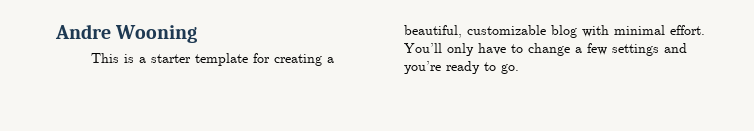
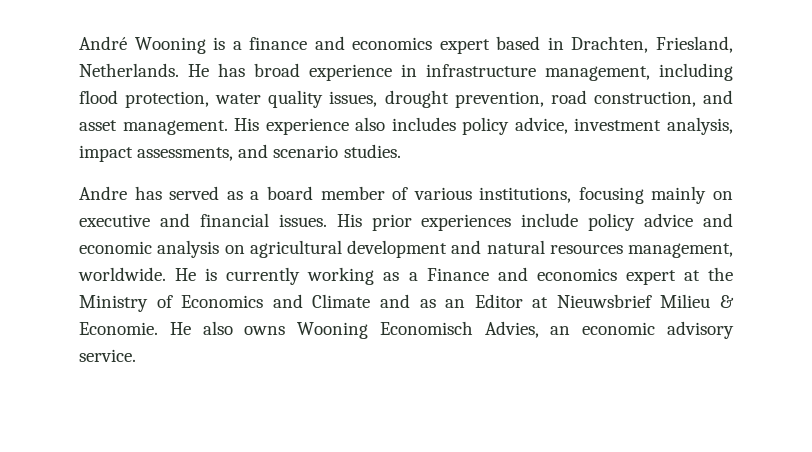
[55,24,198,43] [91,53,120,63] Andre Wooning // This -> [79,36,206,54] André Wooning
[151,53,335,66] [404,25,705,38] [404,43,687,56] [404,61,519,74] starter template for creating a beautiful, customizable blog with minimal effort. You’ll only have to change a few settings and you’re ready to go. -> [249,36,733,54] [79,63,733,81] [79,90,734,108] [79,117,733,135] [79,144,401,162] [79,186,733,204] [79,213,733,231] [79,240,733,258] [78,267,734,285] [79,294,734,312] [79,321,734,339] [79,349,136,362] finance and economics expert based in Drachten, Friesland, Netherlands. He has broad experience in infrastructure management, including flood protection, water quality issues, drought prevention, road construction, and asset management. His experience also includes policy advice, investment analysis, impact assessments, and scenario studies. // Andre has served as a board member of various institutions, focusing mainly on executive and financial issues. His prior experiences include policy advice and economic analysis on agricultural development and natural resources management, worldwide. He is currently working as a Finance and economics expert at the Ministry of Economics and Climate and as an Editor at Nieuwsbrief Milieu & Economie. He also owns Wooning Economisch Advies, an economic advisory service.

